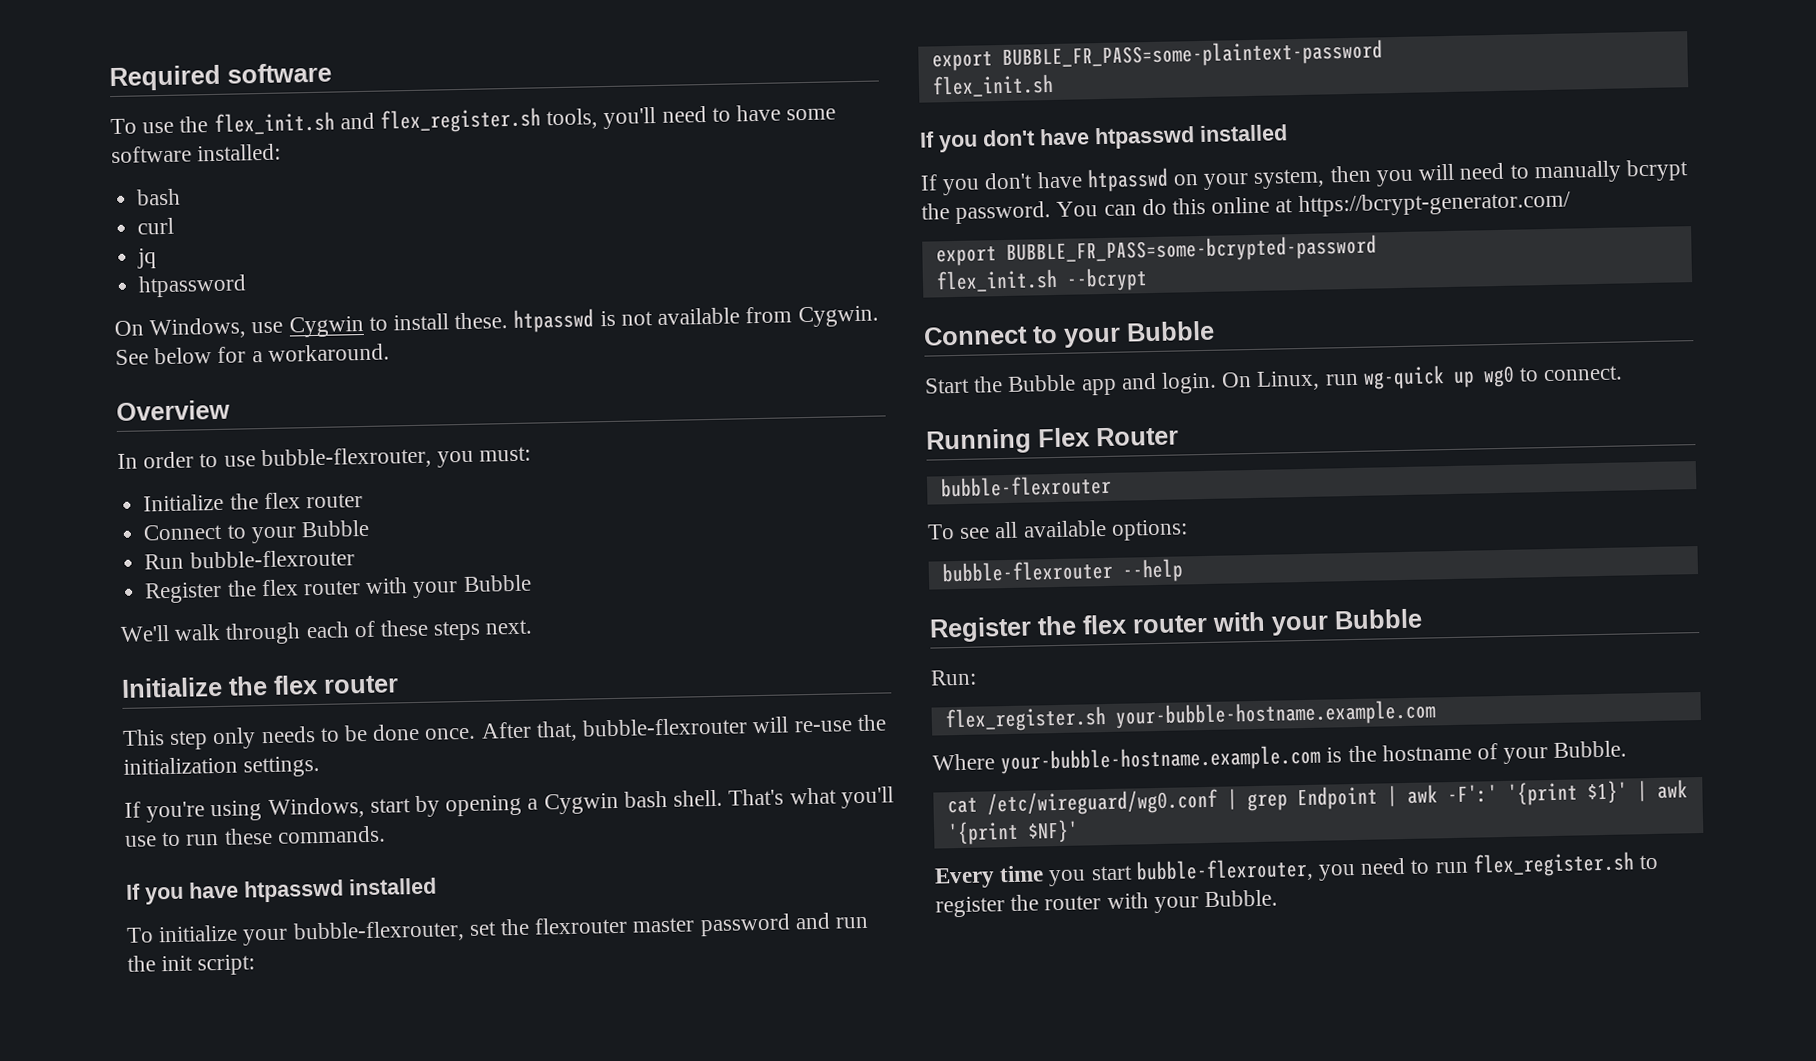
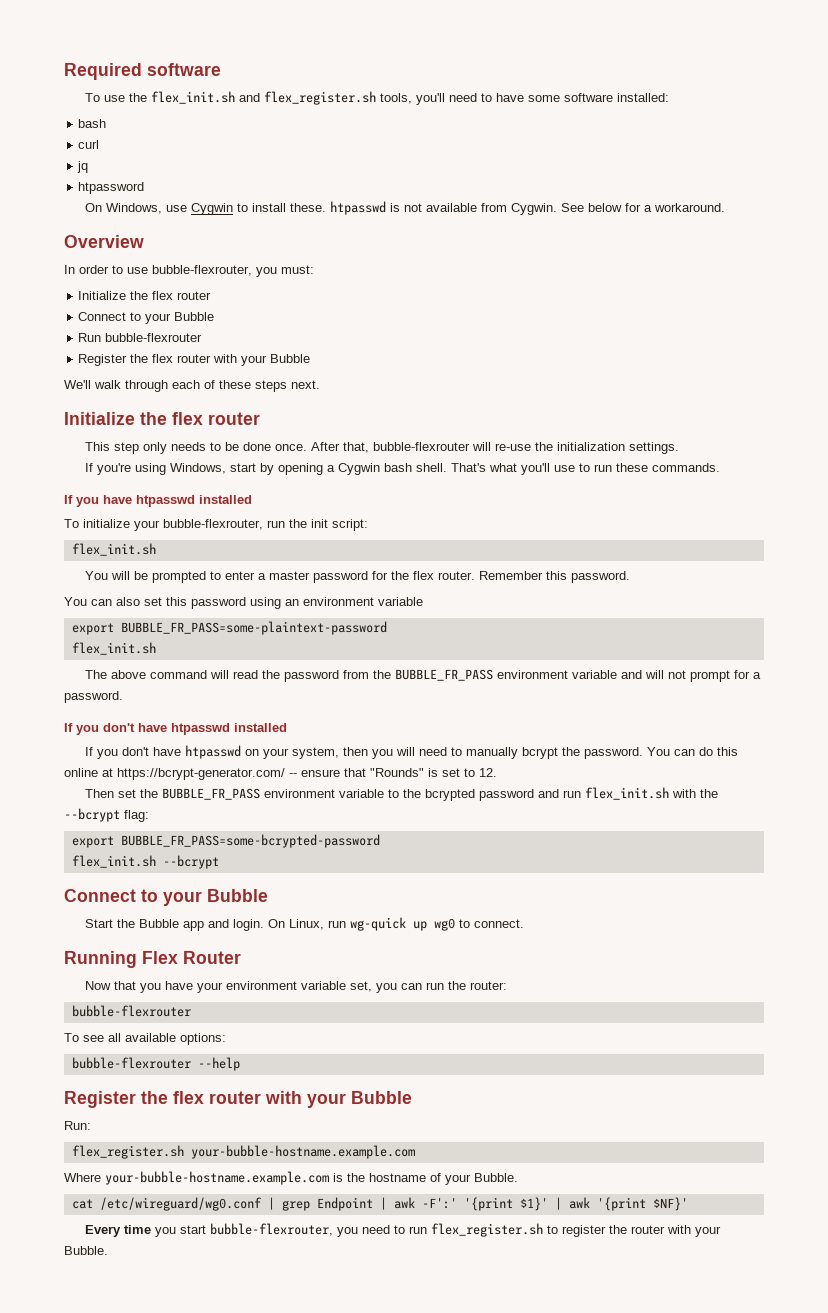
[468,912,870,937] [127,954,256,976] [931,39,1383,72] [931,73,1054,98] set the flexrouter master password and run the init script: // export BUBBLE_FR_PASS=some-plaintext-password // flex_init.sh -> [267,519,368,531] [71,543,156,556] [85,571,631,583] [64,597,423,609] [71,621,387,635] [71,642,156,655] [85,669,762,682] [64,691,123,703] run the init script: // flex_init.sh // You will be prompted to enter a master password for the flex router. Remember this password. // You can also set this password using an environment variable // export BUBBLE_FR_PASS=some-plaintext-password // flex_init.sh // The above command will read the password from the BUBBLE_FR_PASS environment variable and will not prompt for a password.
(1571, 204) none -> [289,768,497,777] [85,787,719,801] [64,808,149,822] -- ensure that "Rounds" is set to 12. // Then set the BUBBLE_FR_PASS environment variable to the bcrypted password and run flex_init.sh with the --bcrypt flag:
(1179, 436) none -> [85,981,508,993] // Now that you have your environment variable set, you can run the router:

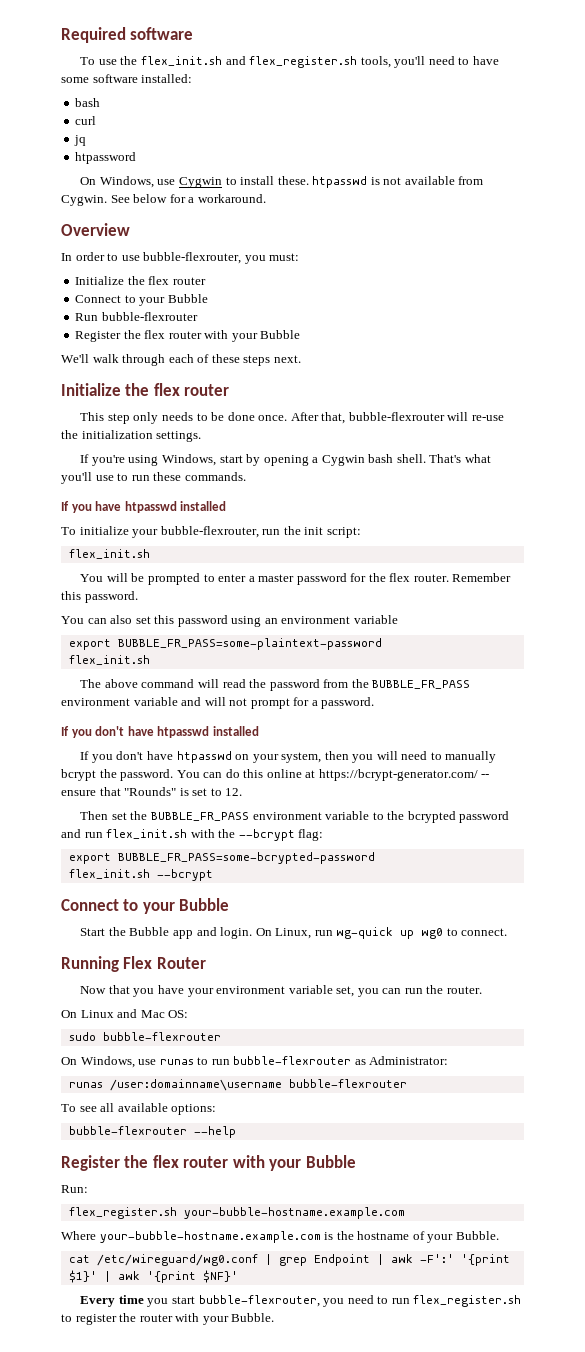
[470,981,508,990] router: // -> [446,986,482,994] [61,1009,189,1018] [68,1032,221,1041] [61,1056,449,1068] [68,1079,282,1091] router. // On Linux and Mac OS: // sudo bubble-flexrouter // On Windows, use runas to run bubble-flexrouter as Administrator: // runas /user:domainname\username

